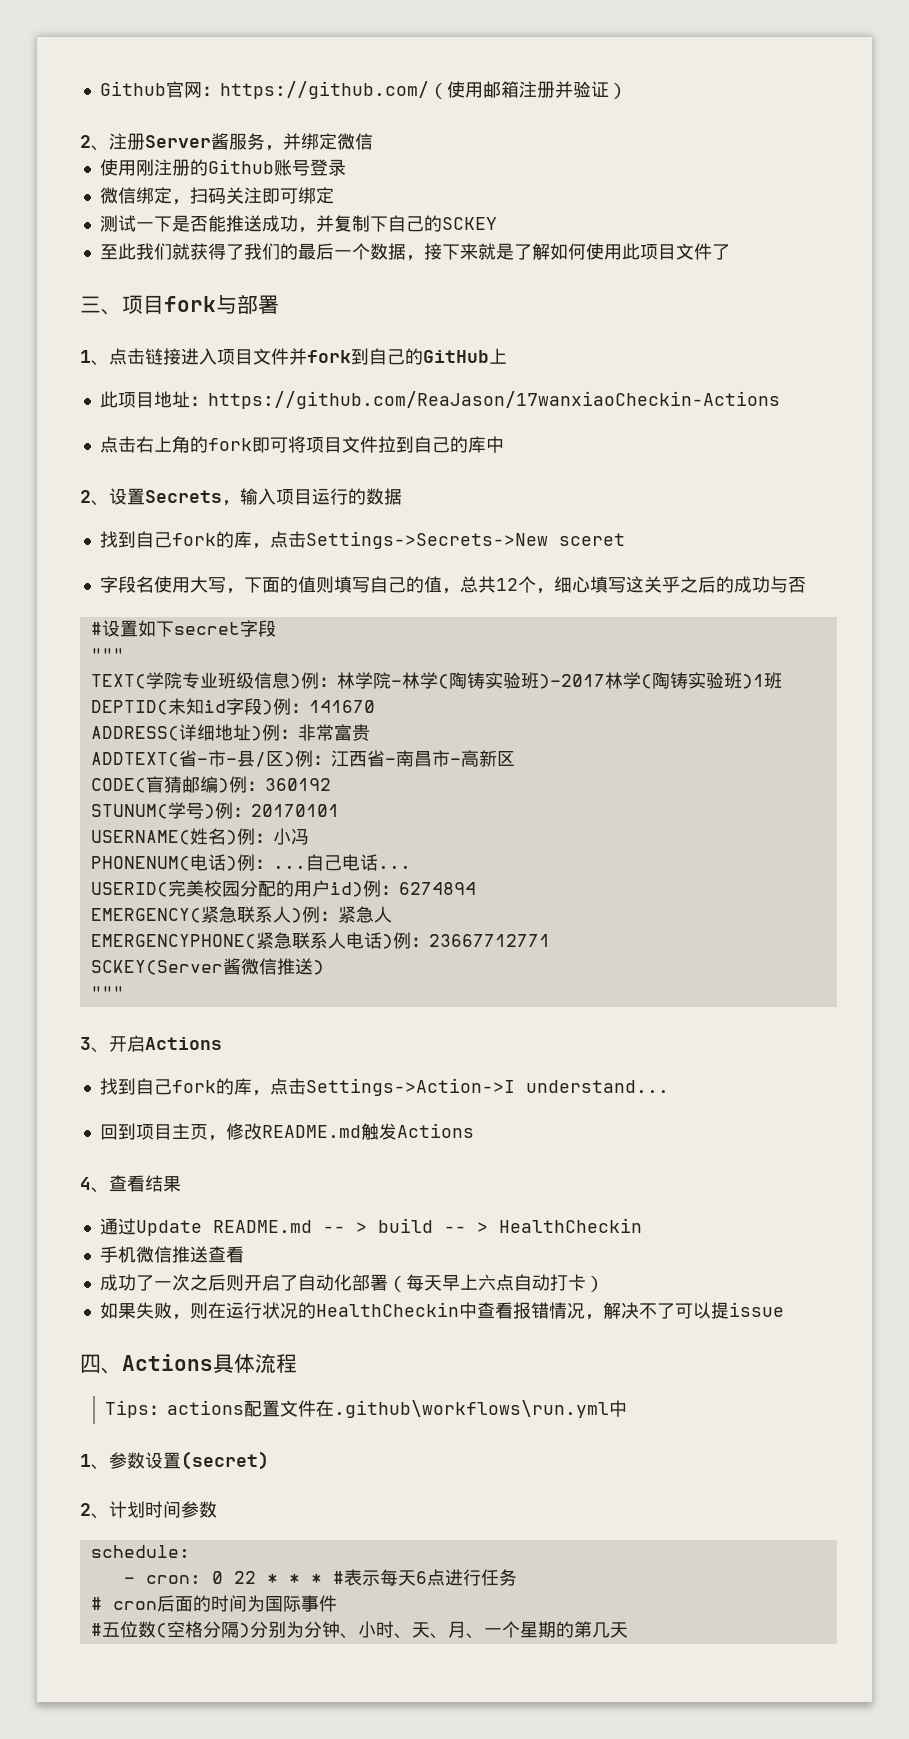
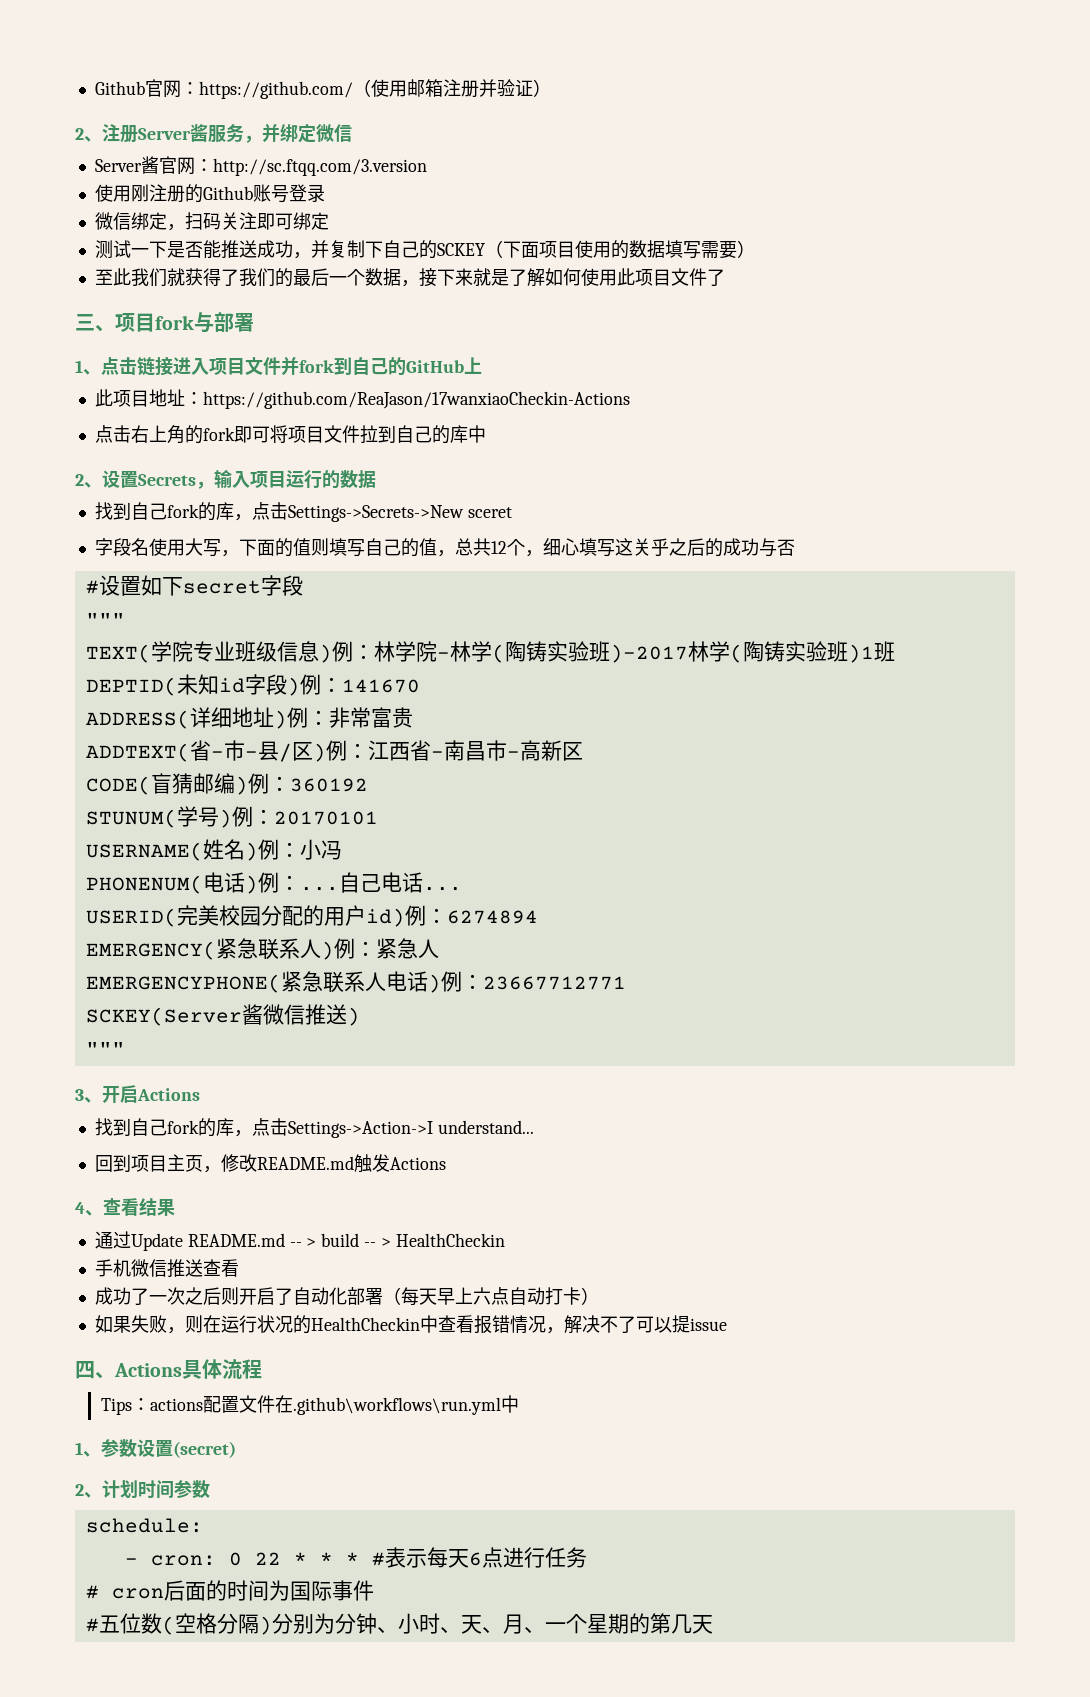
(373, 141) none -> [94,156,427,176] // Server酱官网：http://sc.ftqq.com/3.version
(497, 223) none -> [484,240,755,259] （下面项目使用的数据填写需要）

